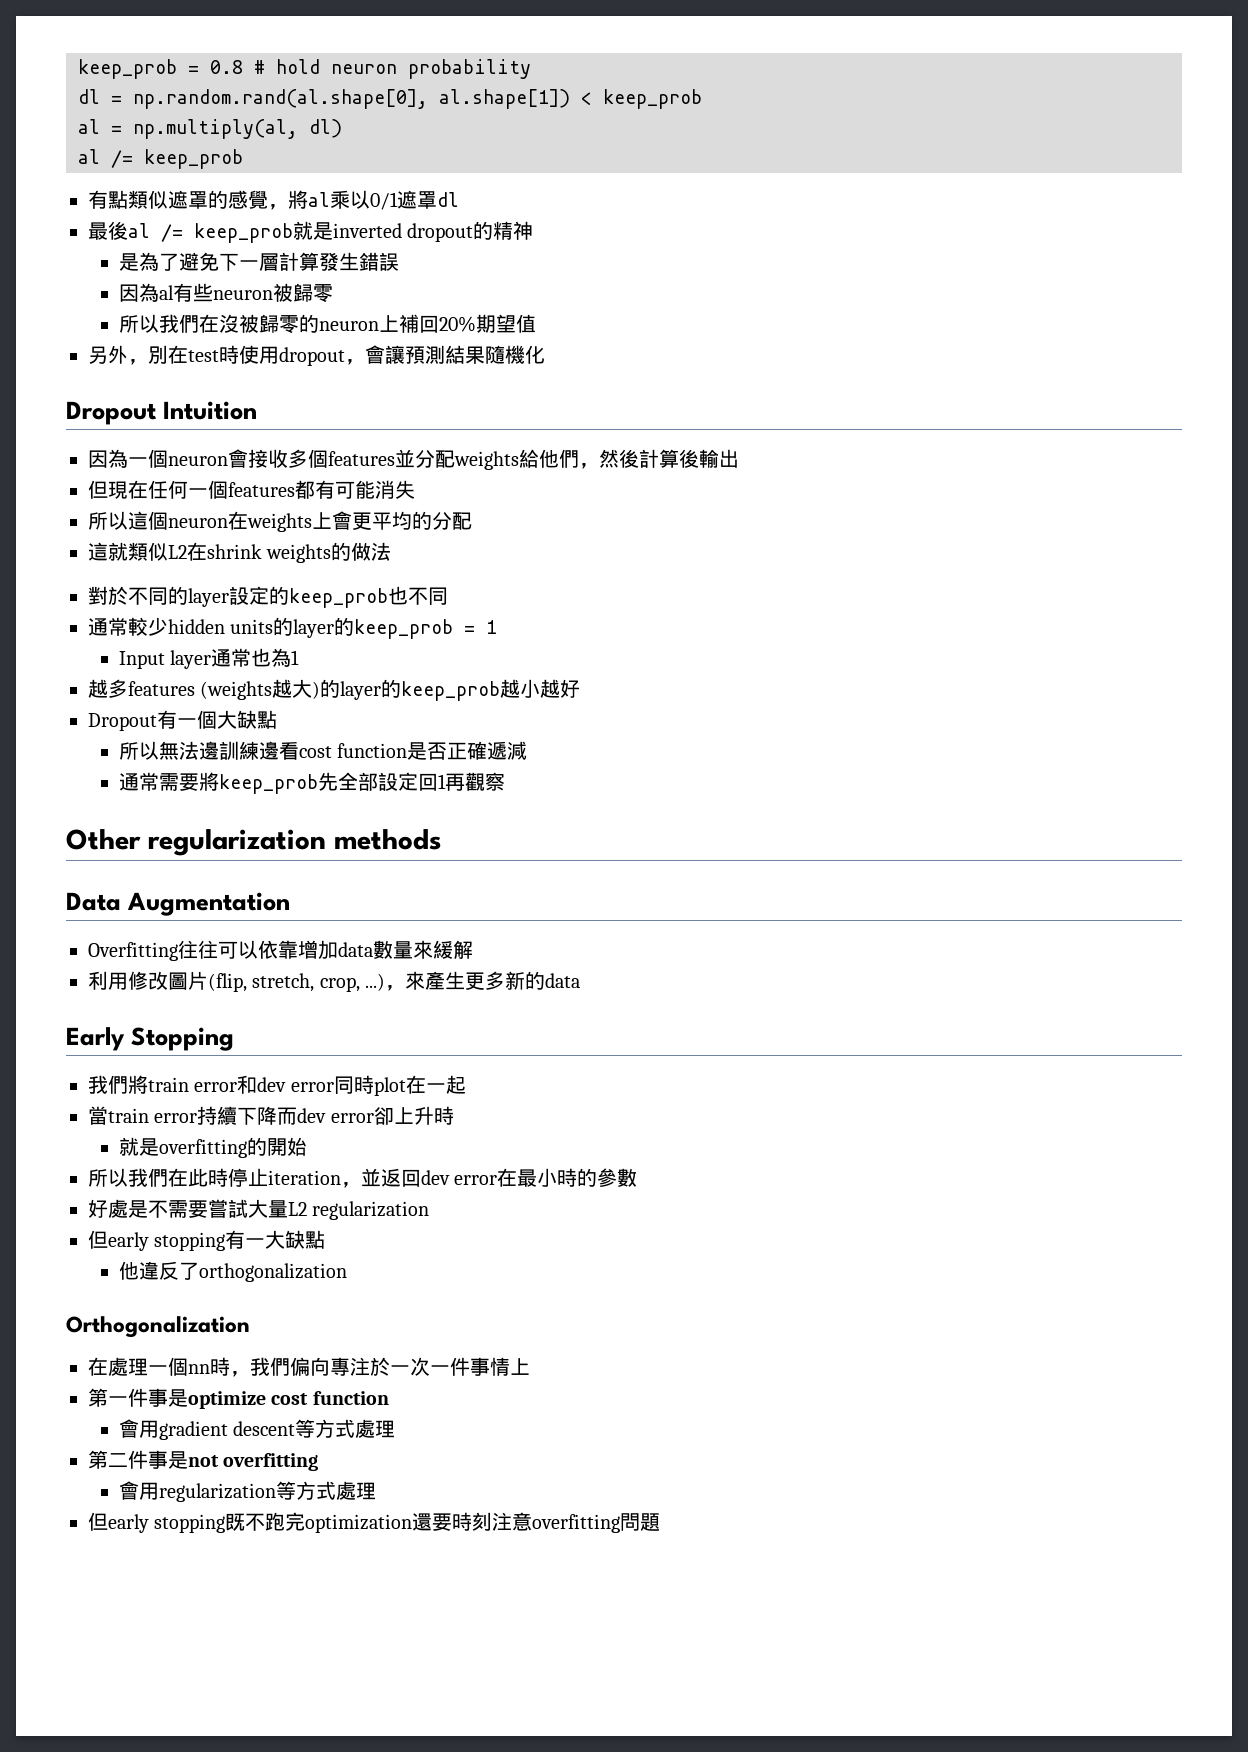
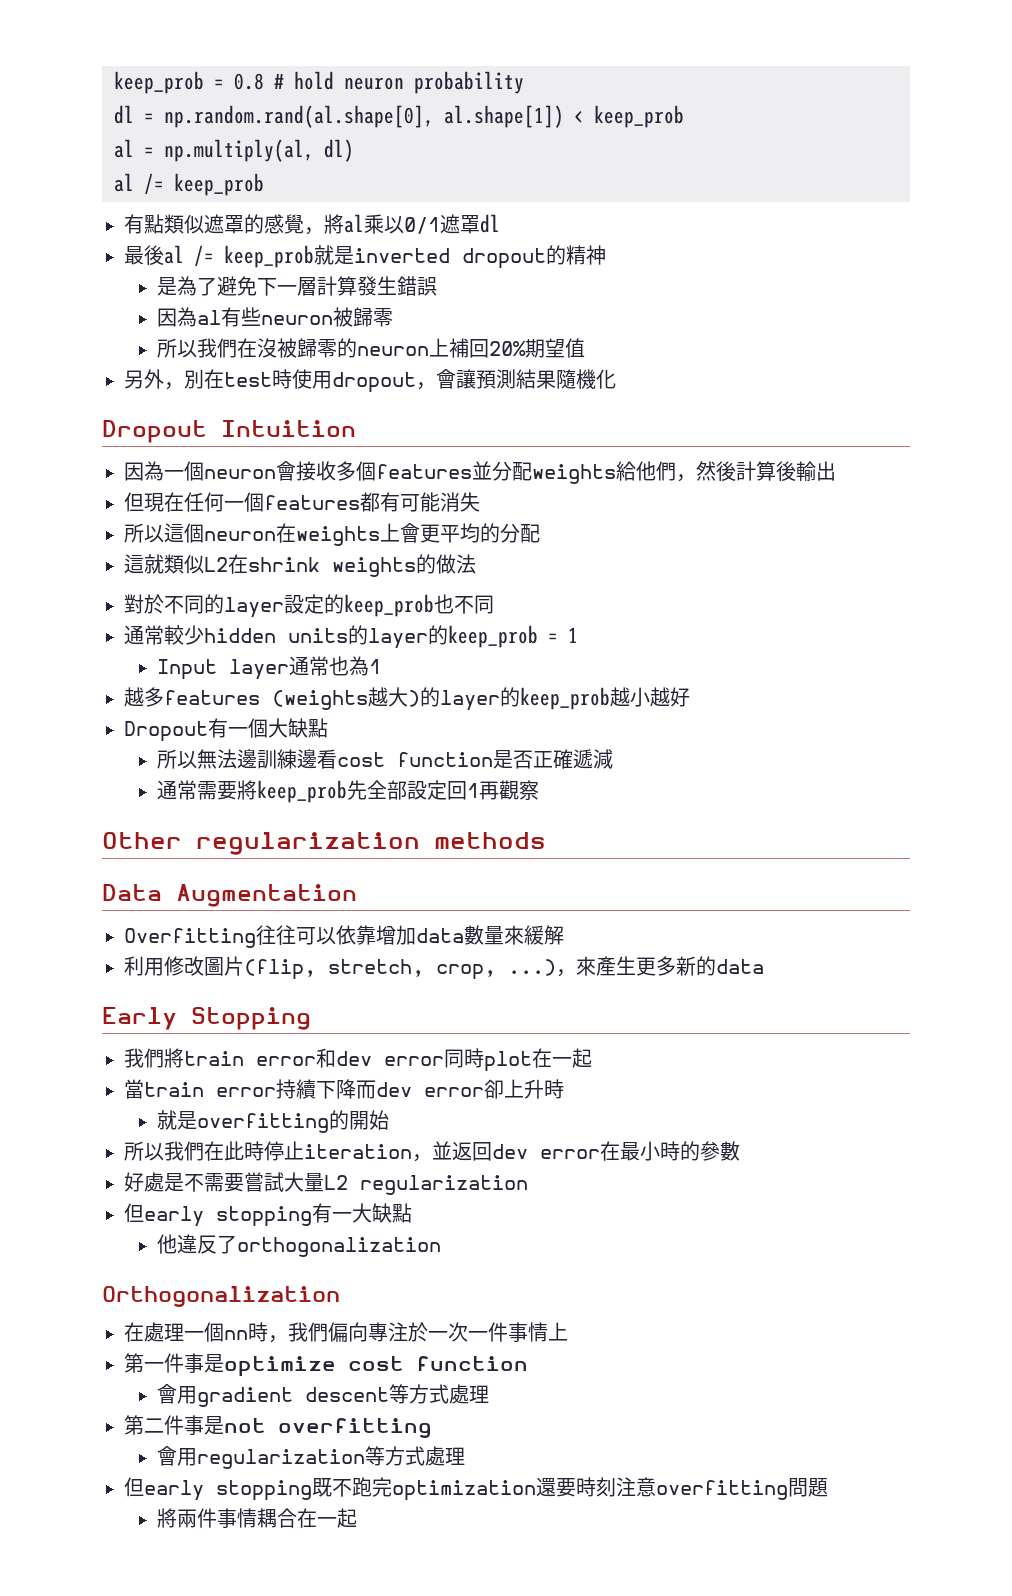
(661, 1522) none -> [156,1508,357,1528] // 將兩件事情耦合在一起

